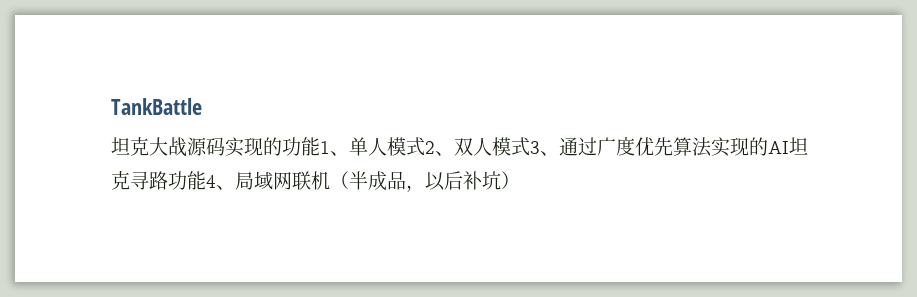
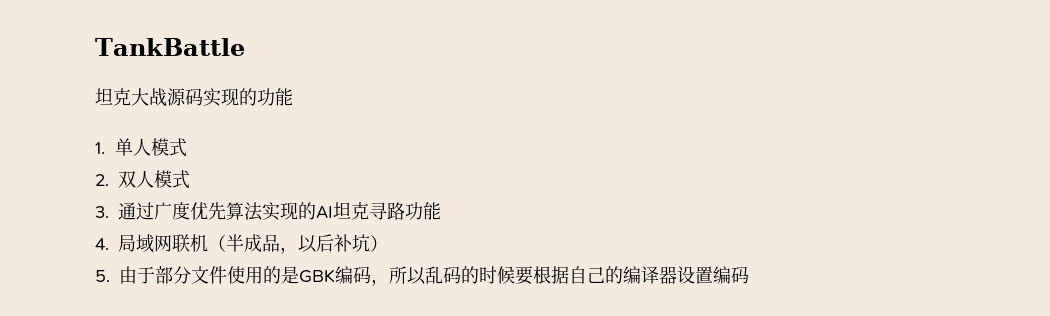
[320,141,349,156] 1、 -> [95,142,105,154] // 1.
[425,141,454,156] 2、 -> [95,174,109,186] // 2.
[530,141,559,156] 3、 -> [95,206,109,218] // 3.
[206,175,235,190] 4、 -> [95,238,109,250] // 4.
(520, 180) none -> [95,266,749,286] // 5.由于部分文件使用的是GBK编码，所以乱码的时候要根据自己的编译器设置编码

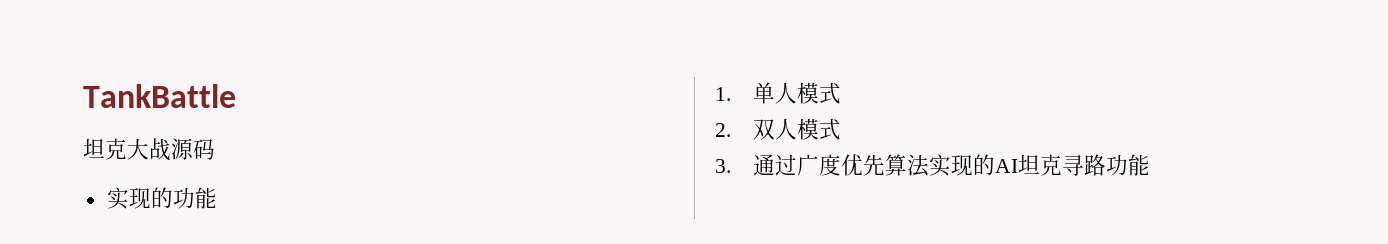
(203, 97) none -> (215, 149) //
[95,234,388,254] [95,266,749,286] // 4.局域网联机（半成品，以后补坑） // 5.由于部分文件使用的是GBK编码，所以乱码的时候要根据自己的编译器设置编码 -> (1151, 165) none

